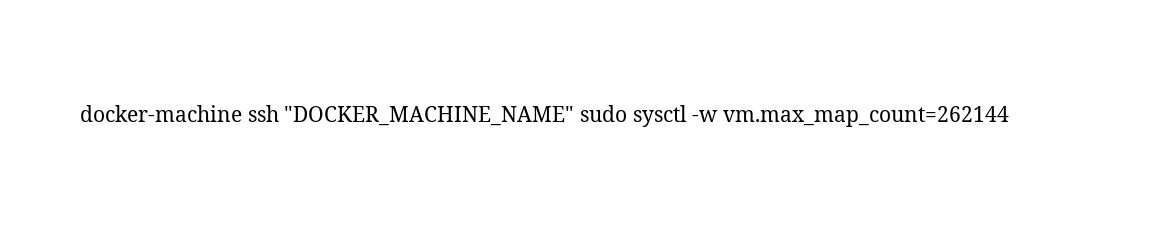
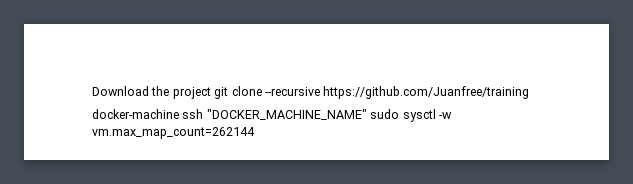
(80, 113) none -> [92,86,530,99] Download the project git clone --recursive https://github.com/Juanfree/training //

